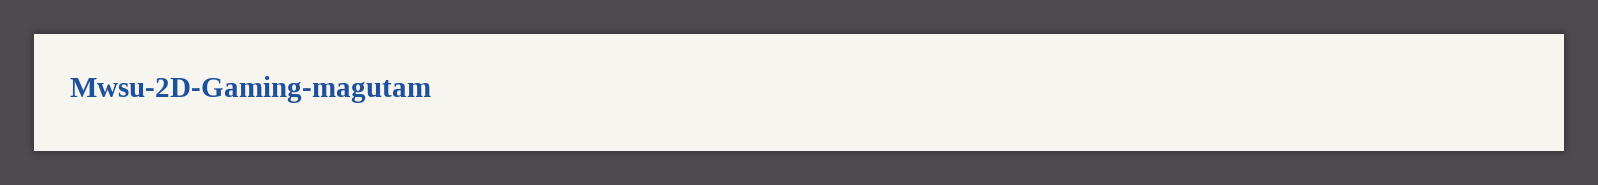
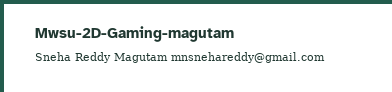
(431, 89) none -> [35,52,325,63] // Sneha Reddy Magutam mnsnehareddy@gmail.com

